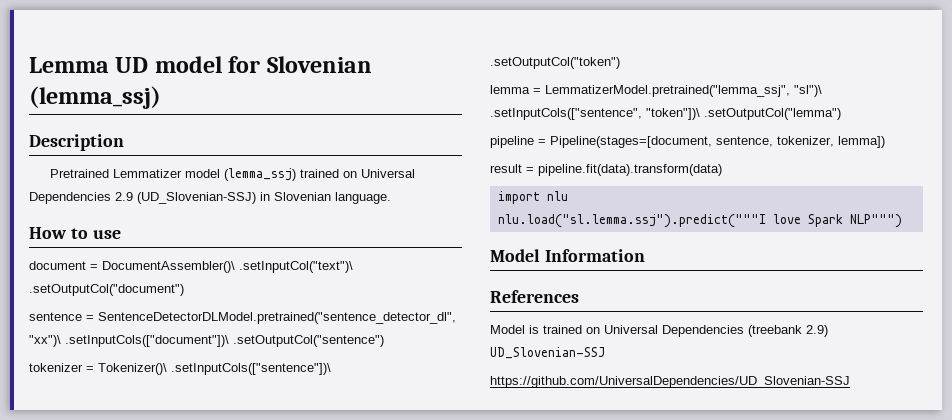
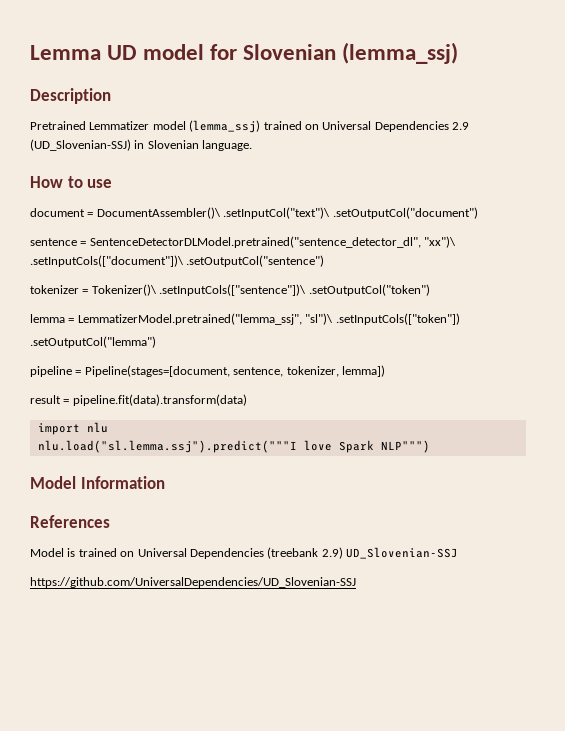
[490,108,700,120] .setInputCols(["sentence", "token"])\ -> [335,313,460,325] .setInputCols(["token"]) //

